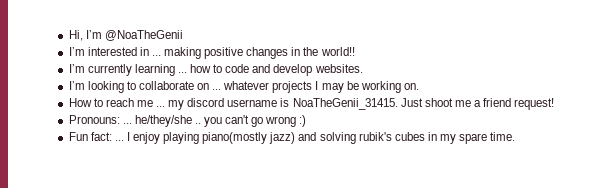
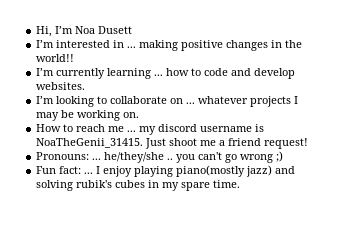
[104,30,183,41] @NoaTheGenii -> [75,26,133,34] Noa Dusett
[299,115,307,127] :) -> [276,151,284,162] ;)

